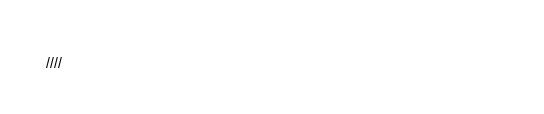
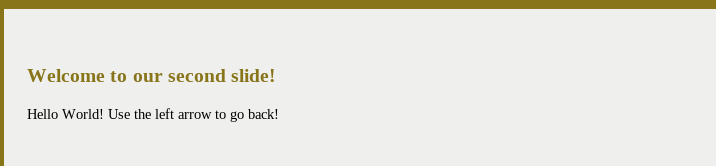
[46,57,62,68] //// -> [27,69,277,82] [27,108,279,122] Welcome to our second slide! // Hello World! Use the left arrow to go back!

